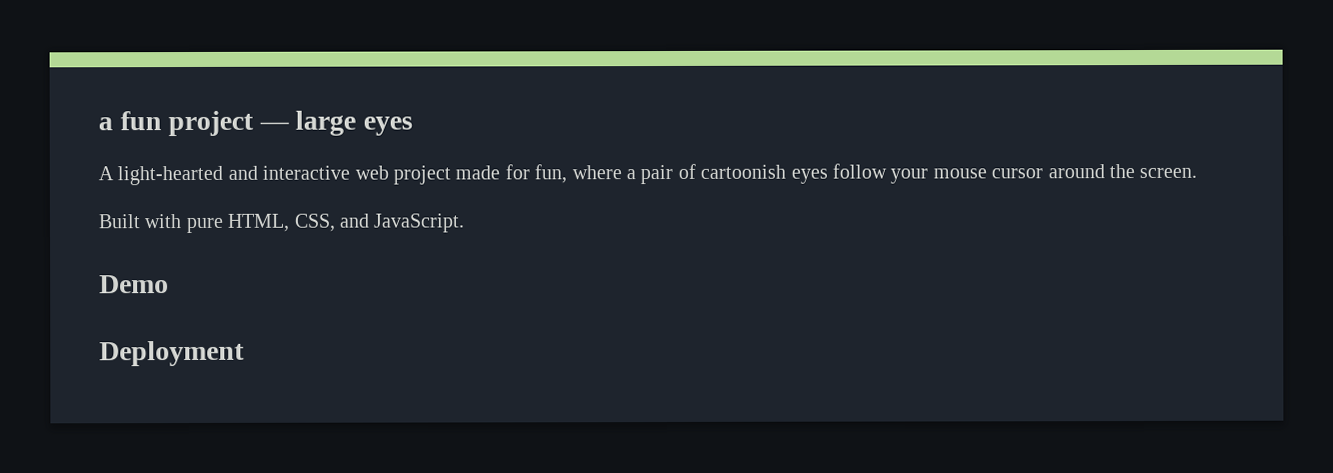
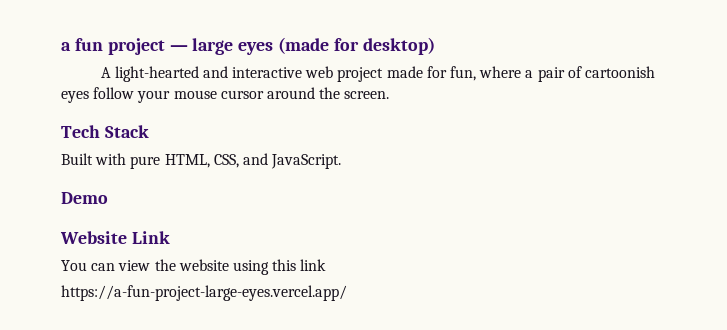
(413, 126) none -> [278,37,435,55] (made for desktop)
(1198, 173) none -> [61,125,149,138] // Tech Stack
[99,340,245,367] Deployment -> [60,231,170,244] [61,259,327,275] [61,285,347,301] Website Link // You can view the website using this link // https://a-fun-project-large-eyes.vercel.app/

